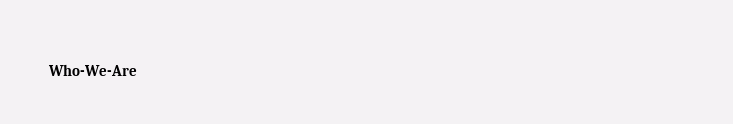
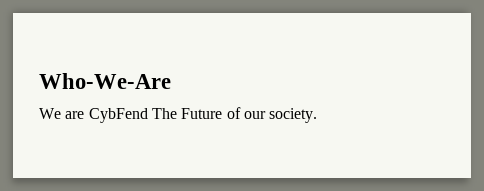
(137, 70) none -> [39,107,318,123] // We are CybFend The Future of our society.

